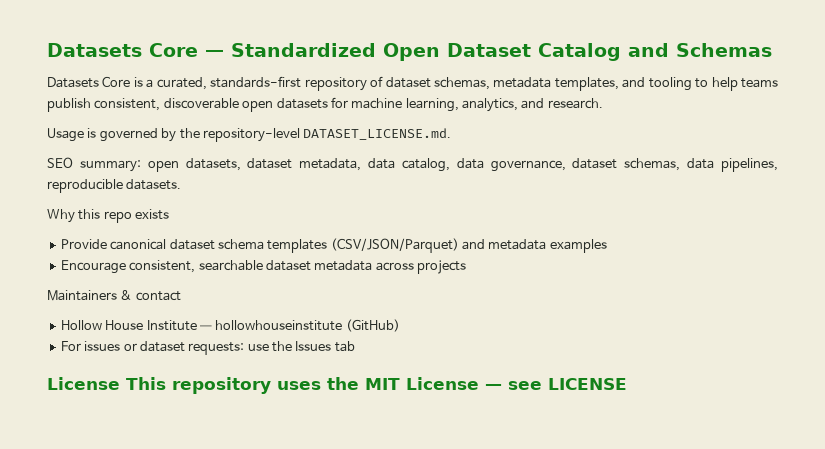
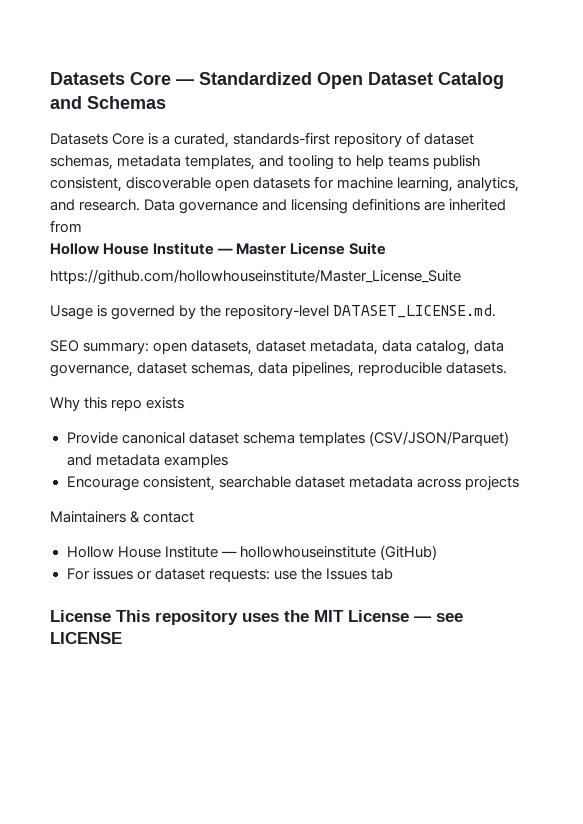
(603, 103) none -> [144,198,507,214] [50,220,82,233] [50,242,387,255] [50,269,461,285] Data governance and licensing definitions are inherited from // Hollow House Institute — Master License Suite // https://github.com/hollowhouseinstitute/Master_License_Suite

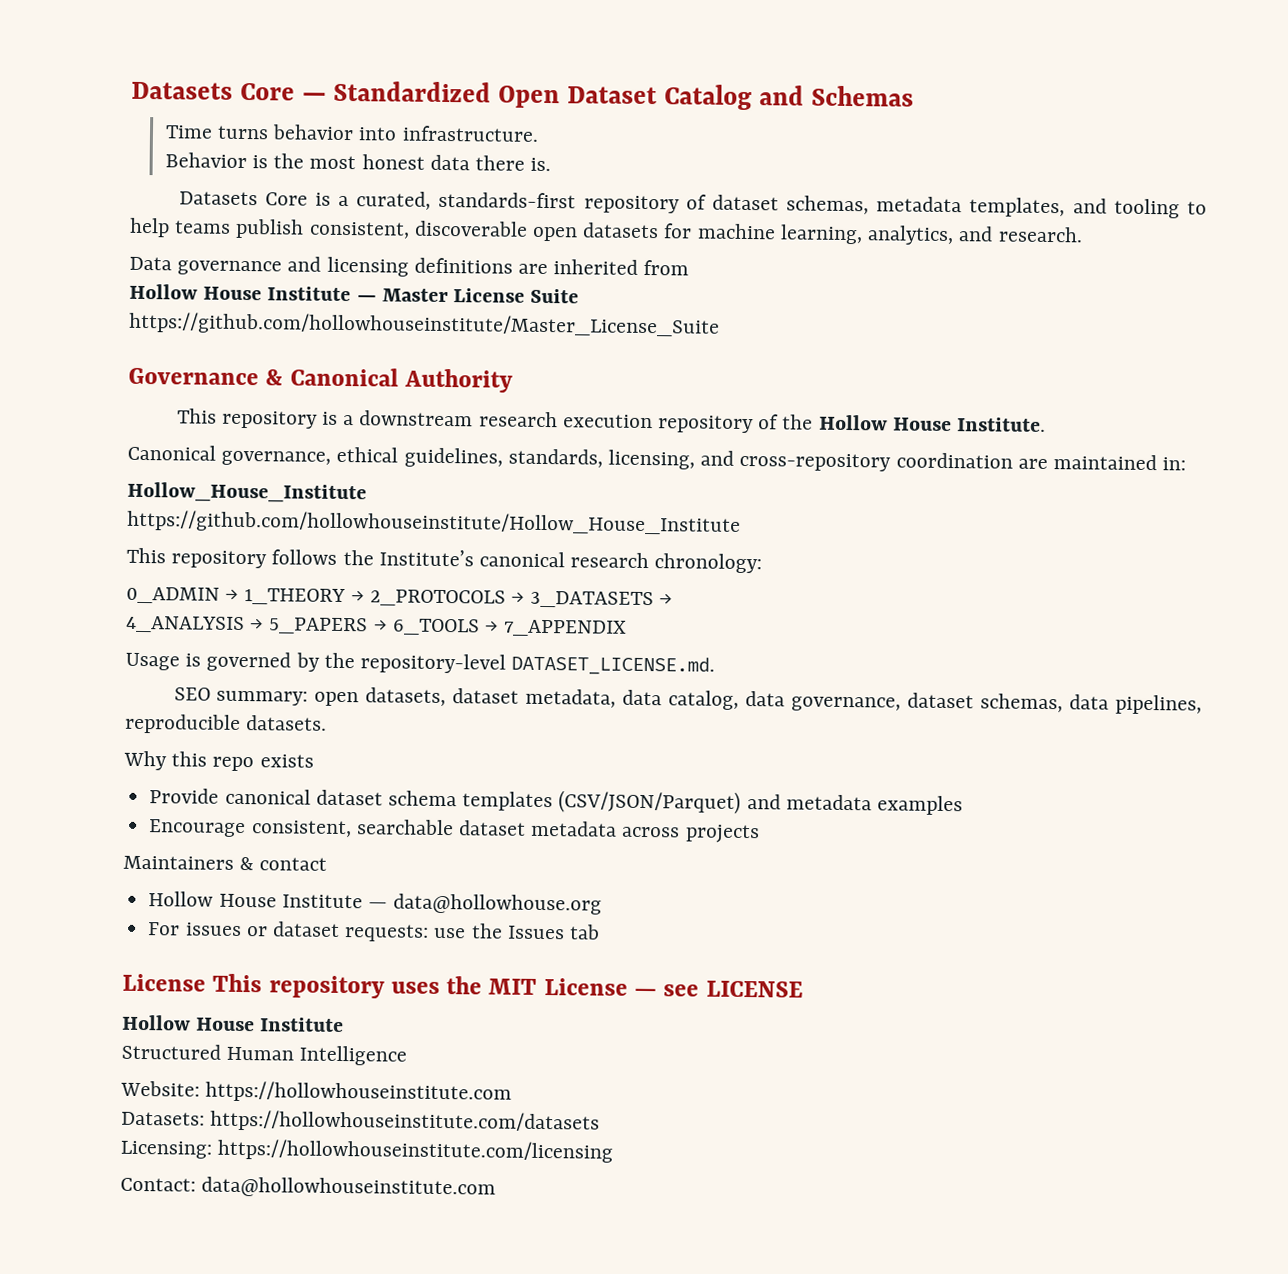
(166, 102) none -> [164,124,539,142] [164,152,552,172] // Time turns behavior into infrastructure. // Behavior is the most honest data there is.
(141, 205) none -> (1083, 234) //
(461, 277) none -> [128,367,513,393] [176,408,1047,434] [127,444,1187,472] [127,481,367,504] [127,509,741,536] [126,547,763,574] [126,586,674,609] [126,615,628,637] // Governance & Canonical Authority // This repository is a downstream research execution repository of the Hollow House Institute. // Canonical governance, ethical guidelines, standards, licensing, and cross-repository coordination are maintained in: // Hollow_House_Institute // https://github.com/hollowhouseinstitute/Hollow_House_Institute // This repository follows the Institute’s canonical research chronology: // 0_ADMIN → 1_THEORY → 2_PROTOCOLS → 3_DATASETS → // 4_ANALYSIS → 5_PAPERS → 6_TOOLS → 7_APPENDIX
[239,545,437,560] hollowhouseinstitute (GitHub) -> [393,893,603,915] data@hollowhouse.org
(122, 638) none -> [122,1014,345,1033] [121,1043,408,1066] [120,1080,513,1104] [121,1109,601,1134] [120,1138,614,1163] [120,1176,497,1199] // Hollow House Institute // Structured Human Intelligence // Website: https://hollowhouseinstitute.com // Datasets: https://hollowhouseinstitute.com/datasets // Licensing: https://hollowhouseinstitute.com/licensing // Contact: data@hollowhouseinstitute.com

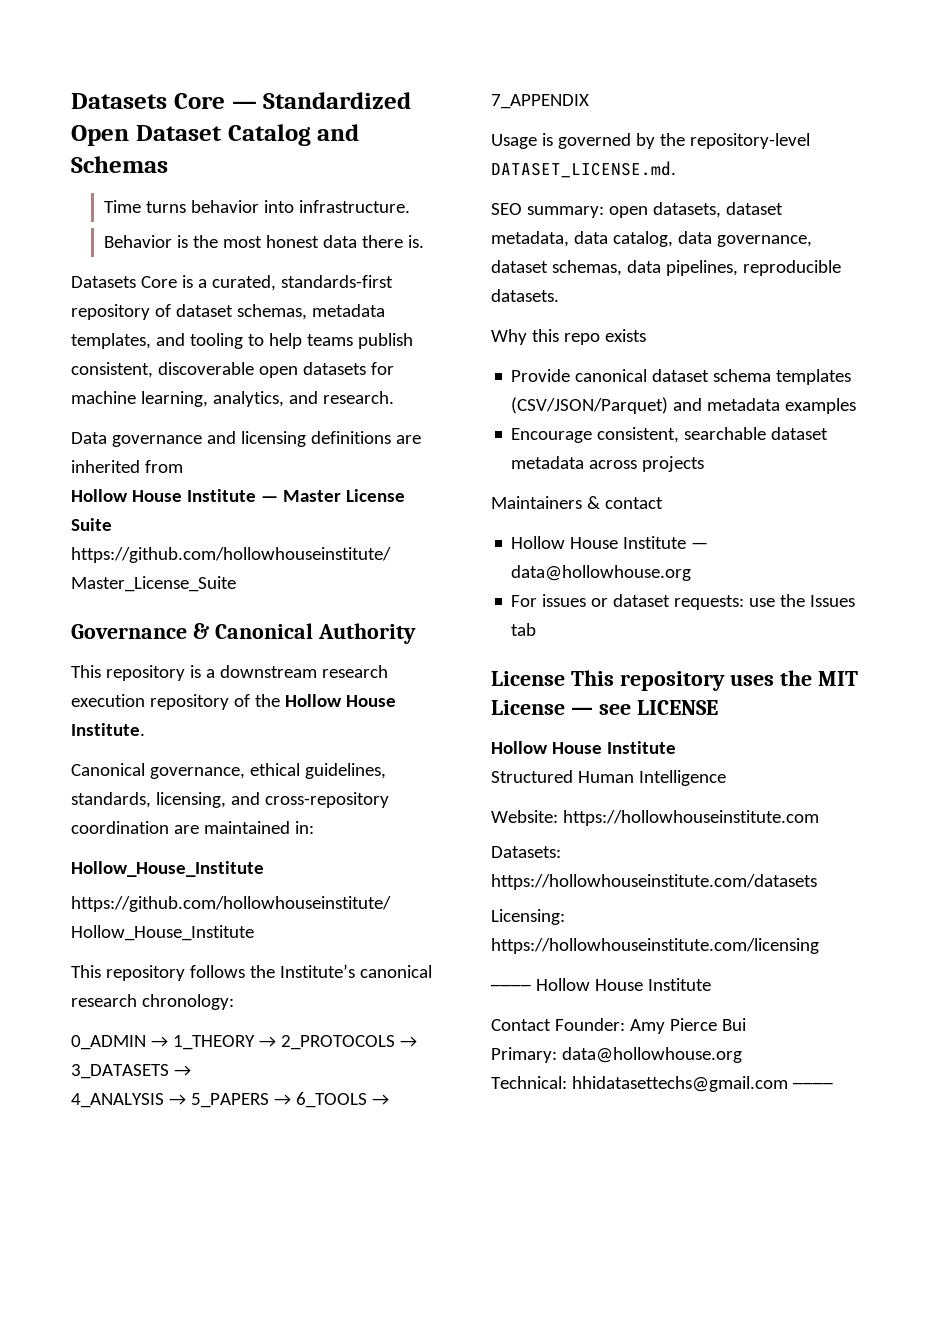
[120,1176,497,1199] Contact: data@hollowhouseinstitute.com -> [490,978,711,991] [491,1018,746,1034] [491,1047,742,1063] [491,1076,833,1092] ──── Hollow House Institute // Contact Founder: Amy Pierce Bui // Primary: data@hollowhouse.org // Technical: hhidatasettechs@gmail.com ────

